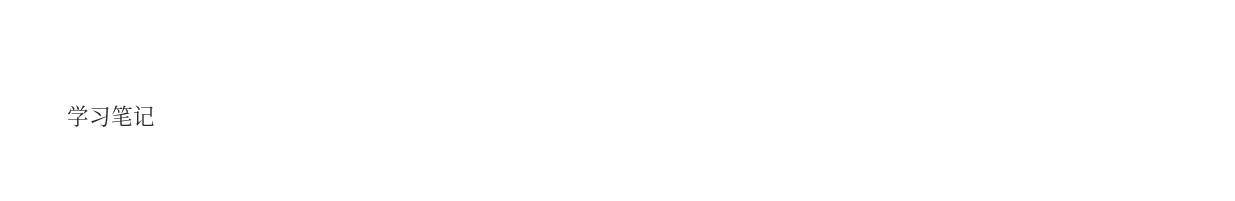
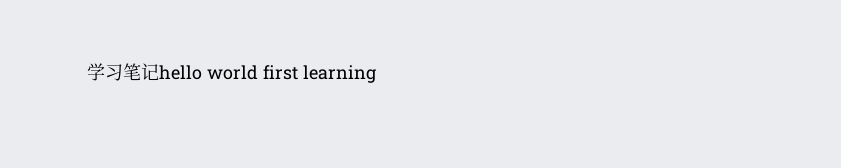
(155, 115) none -> [159,65,376,83] hello world first learning

